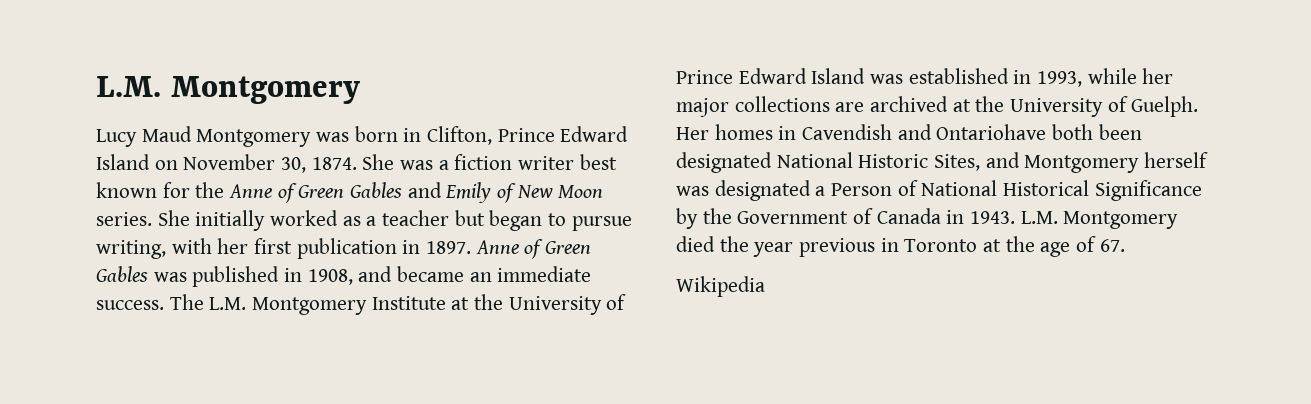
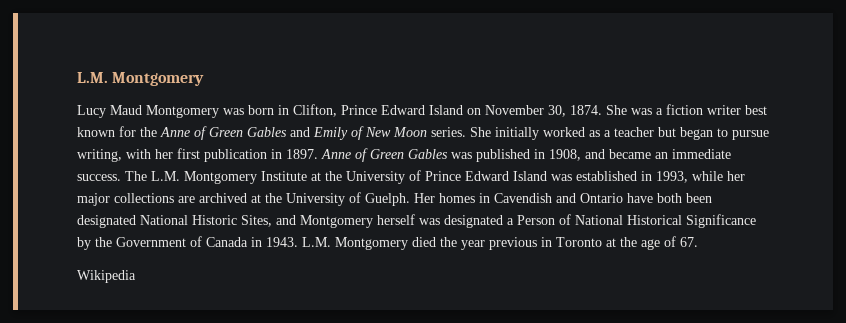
[936,124,1047,140] Ontariohave -> [580,193,653,203] Ontario have

